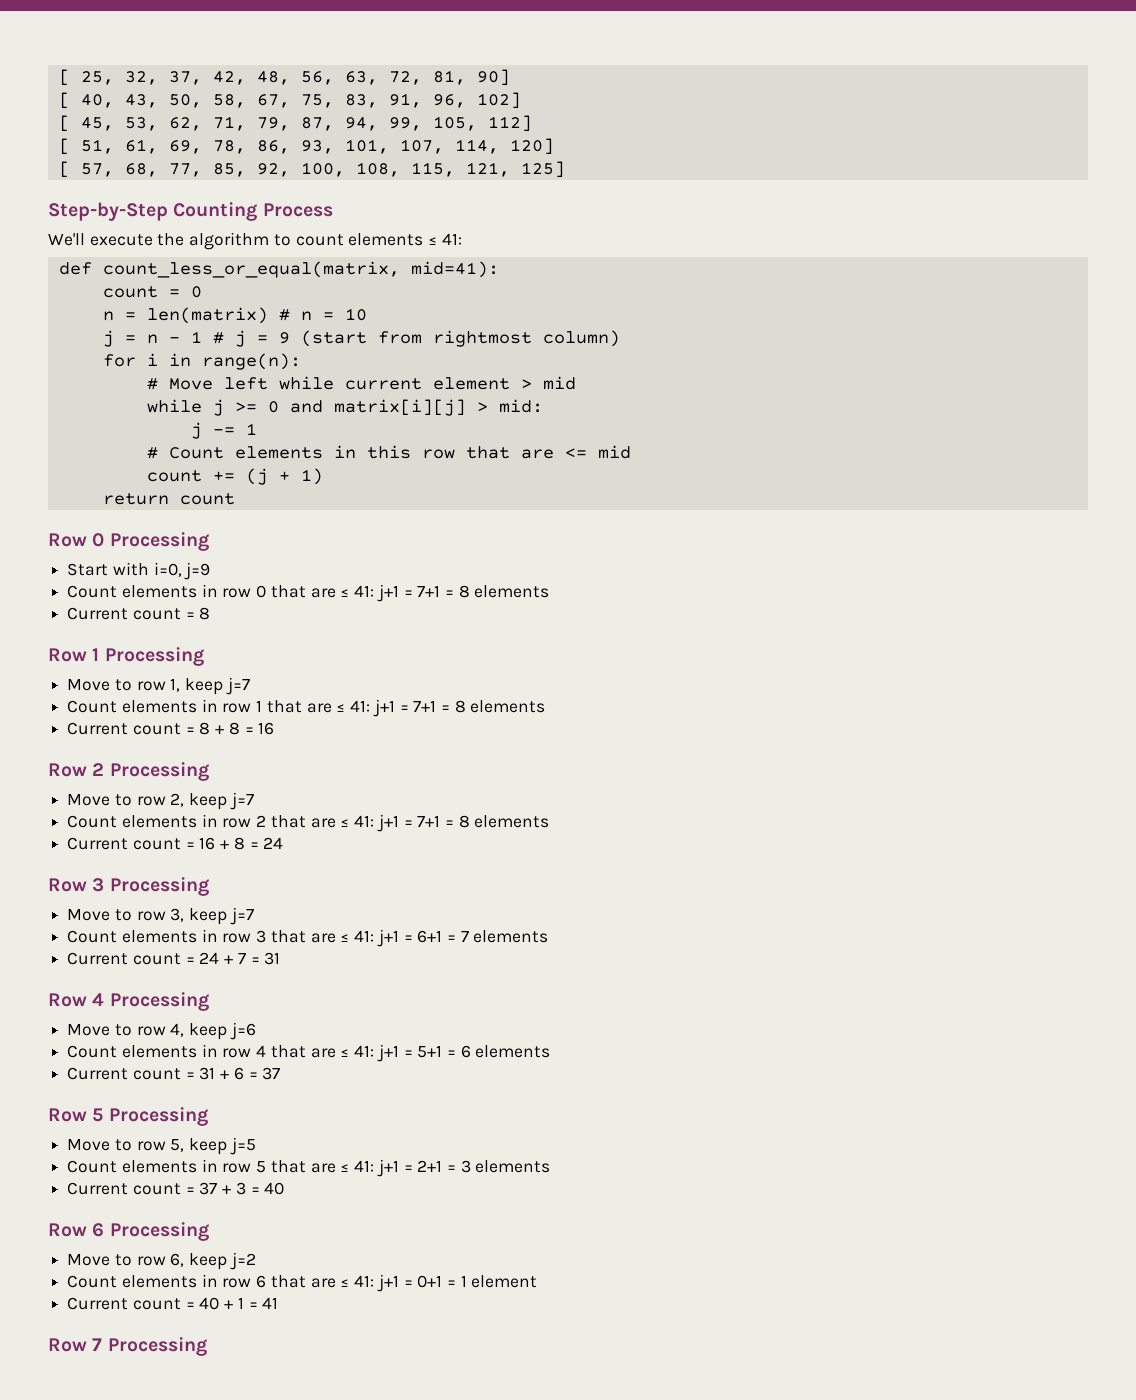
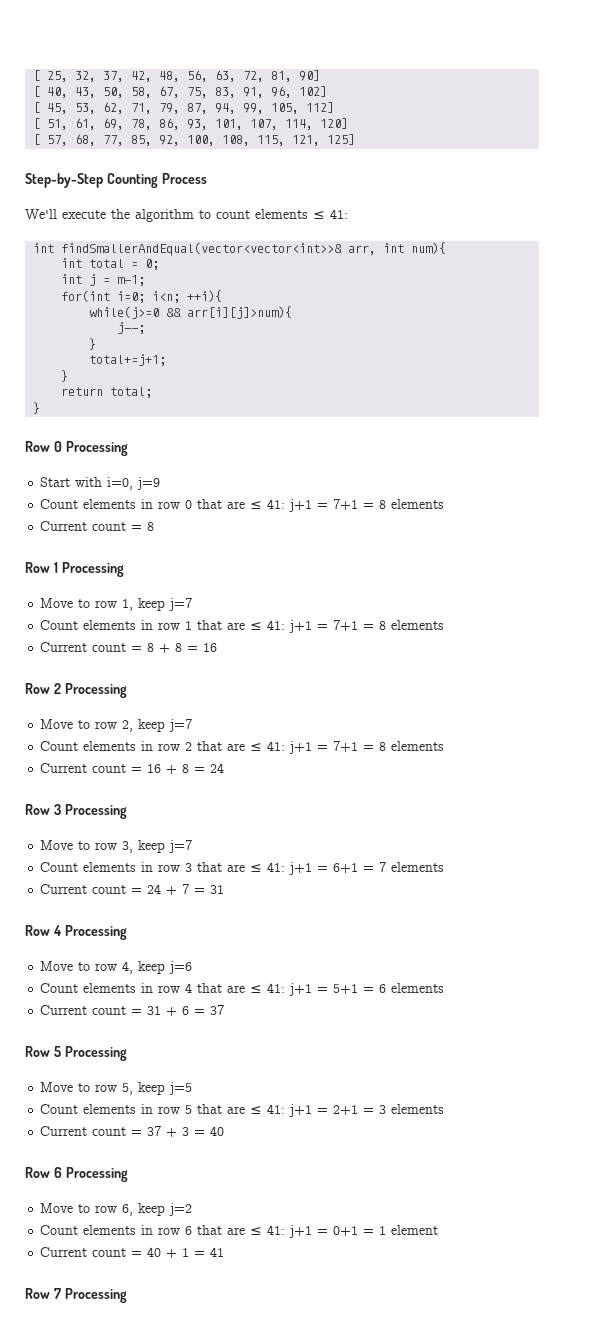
[58,261,499,278] [102,286,202,298] [102,307,367,324] [102,330,620,347] [102,353,301,370] [146,376,576,390] [146,399,543,416] [190,422,257,439] [146,445,631,459] [146,468,323,485] def count_less_or_equal(matrix, mid=41): // count = 0 // n = len(matrix) # n = 10 // j = n - 1 # j = 9 (start from rightmost column) // for i in range(n): // # Move left while current element > mid // while j >= 0 and matrix[i][j] > mid: // j -= 1 // # Count elements in this row that are <= mid // count += (j + 1) -> [33,242,447,256] [61,258,160,270] [61,274,146,286] [61,290,223,303] [89,306,293,319] [117,322,146,334] [89,338,97,350] [89,354,167,366] [61,370,69,382] int findSmallerAndEqual(vector<vector<int>>& arr, int num){ // int total = 0; // int j = m-1; // for(int i=0; i<n; ++i){ // while(j>=0 && arr[i][j]>num){ // j--; // } // total+=j+1; // }
[179,493,235,505] count -> [110,387,153,398] [33,402,41,414] total; // }

